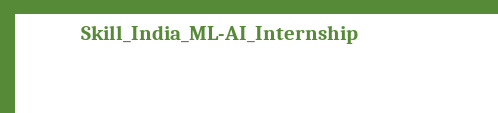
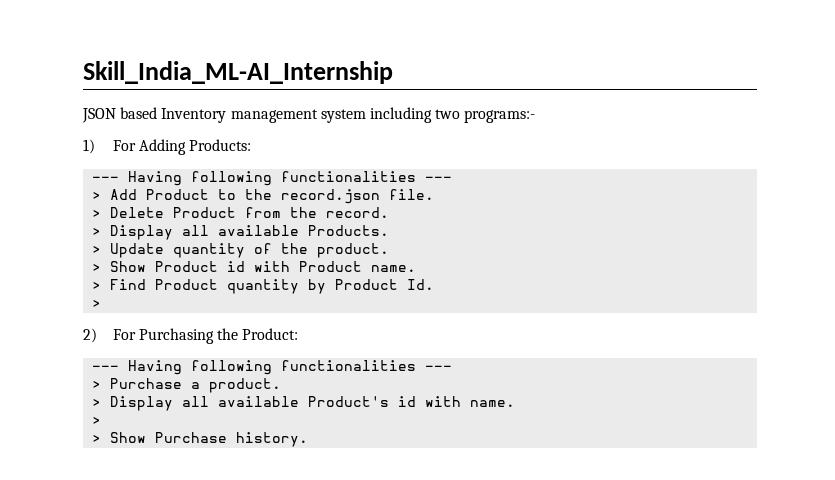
(358, 34) none -> [82,107,536,123] [83,139,252,155] [92,171,453,186] [92,189,435,204] [92,207,390,218] [92,225,390,240] [92,243,390,258] [92,261,417,272] [92,279,435,294] [92,299,102,308] [83,328,299,344] [92,360,453,375] [92,378,282,393] [92,396,516,411] [92,416,102,425] [92,432,309,447] // JSON based Inventory management system including two programs:- // 1) For Adding Products: // --- Having following functionalities --- // > Add Product to the record.json file. // > Delete Product from the record. // > Display all available Products. // > Update quantity of the product. // > Show Product id with Product name. // > Find Product quantity by Product Id. // > // 2) For Purchasing the Product: // --- Having following functionalities --- // > Purchase a product. // > Display all available Product's id with name. // > // > Show Purchase history.

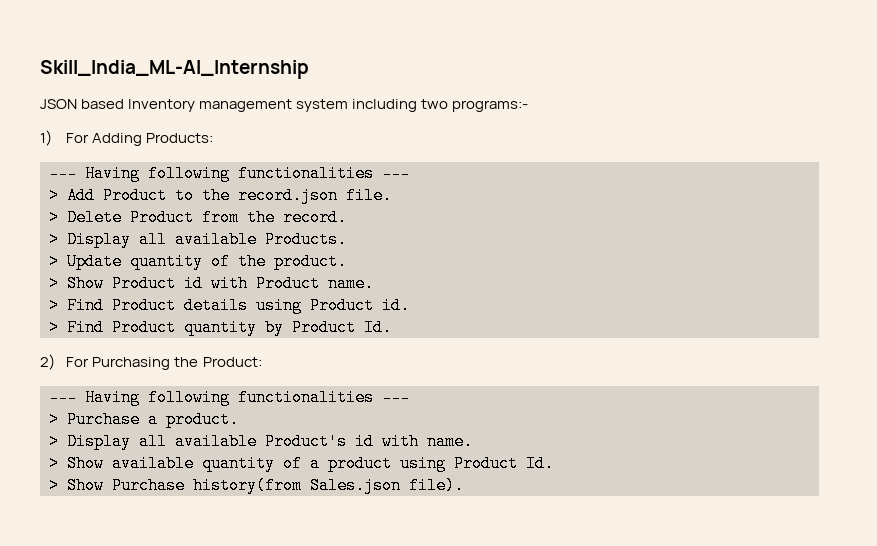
(417, 268) none -> [49,297,410,314] // > Find Product details using Product id.
[92,299,102,308] // > -> (392, 327) none
(102, 420) none -> [67,455,554,472] Show available quantity of a product using Product Id.
[236,432,309,447] history. -> [193,477,464,494] history(from Sales.json file).

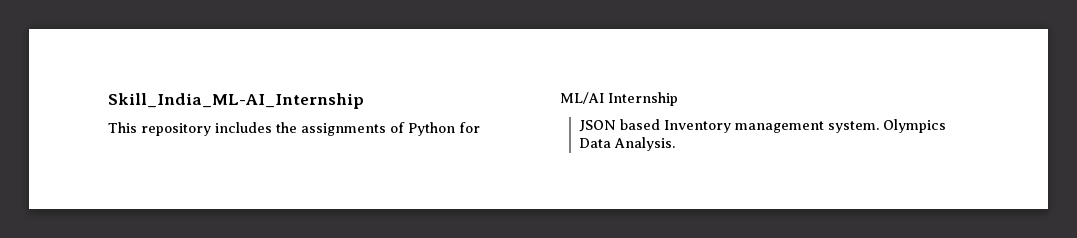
[40,99,529,112] [40,130,214,146] [49,165,410,182] [49,187,392,204] [49,209,347,226] [49,231,347,248] [49,253,347,270] [49,275,374,292] [49,297,410,314] [49,319,392,336] [40,354,262,370] [49,389,410,406] [49,411,239,428] [49,433,473,450] [49,455,554,472] [49,477,464,494] JSON based Inventory management system including two programs:- // 1) For Adding Products: // --- Having following functionalities --- // > Add Product to the record.json file. // > Delete Product from the record. // > Display all available Products. // > Update quantity of the product. // > Show Product id with Product name. // > Find Product details using Product id. // > Find Product quantity by Product Id. // 2) For Purchasing the Product: // --- Having following functionalities --- // > Purchase a product. // > Display all available Product's id with name. // > Show available quantity of a product using Product Id. // > Show Purchase history(from Sales.json file). -> [108,122,480,136] [560,92,678,106] [578,119,946,133] [578,137,675,151] This repository includes the assignments of Python for ML/AI Internship // JSON based Inventory management system. Olympics Data Analysis.

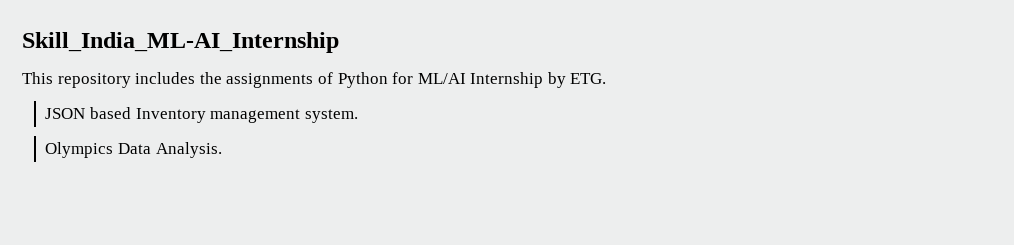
(678, 99) none -> [547,72,607,88] by ETG.
(879, 127) none -> (358, 116) //

